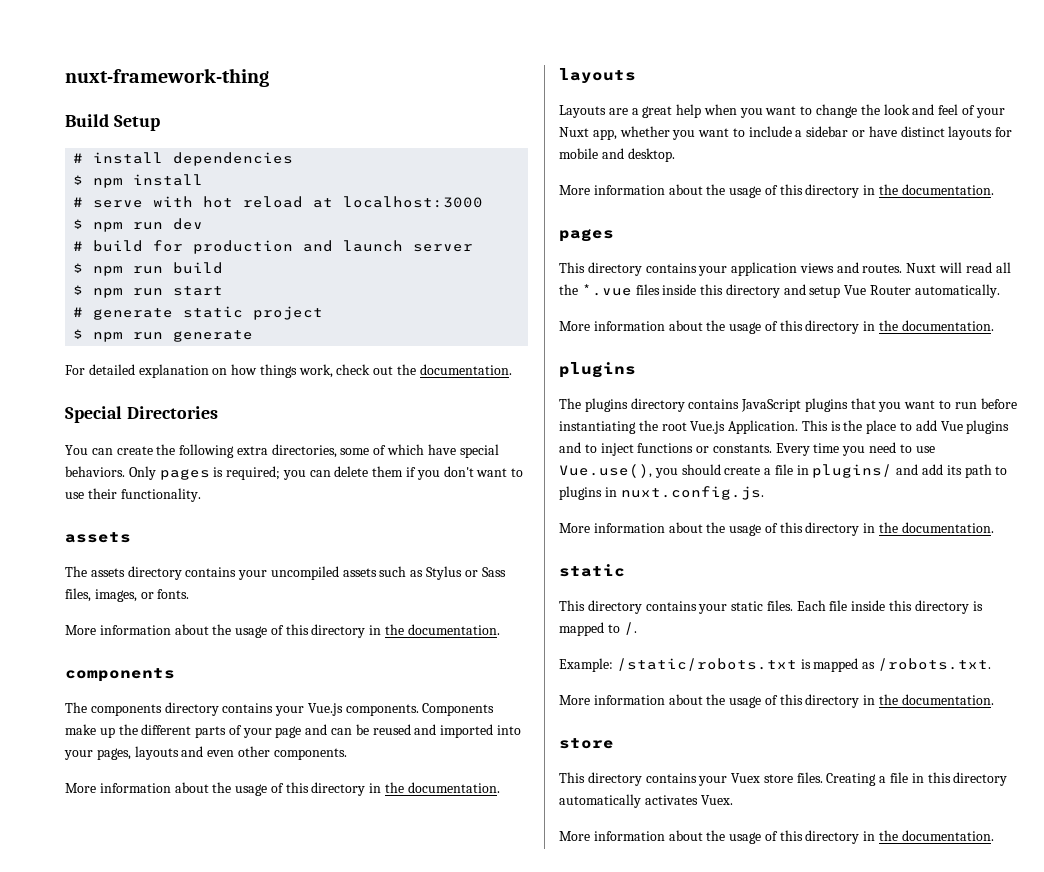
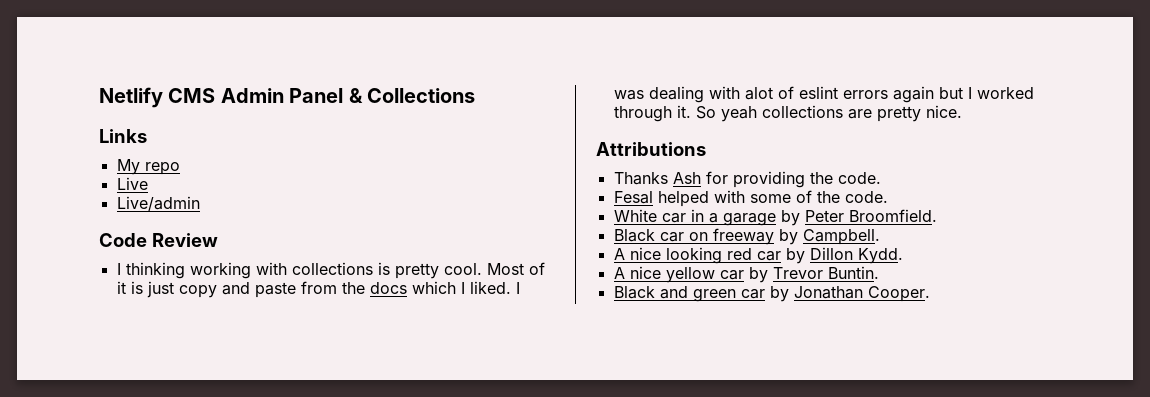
[65,68,269,87] [65,114,160,131] [73,152,294,166] [73,174,204,188] [73,196,484,208] [73,218,204,232] [73,240,474,254] [73,262,224,276] [73,285,224,298] [73,306,324,320] [73,329,254,342] [65,364,512,378] [65,406,218,423] [65,444,499,458] [65,466,524,480] [65,488,201,502] [65,532,131,543] [65,566,506,580] [65,588,190,602] [65,624,500,638] [65,668,175,682] [65,702,495,716] [65,724,521,738] [64,746,347,760] [65,782,500,796] [559,68,636,84] [559,104,1005,118] [559,126,1013,140] [559,148,675,162] [559,184,994,198] [559,229,614,242] [559,262,1011,276] [559,284,1000,298] [559,320,994,334] [559,362,636,378] [559,398,1017,412] [559,420,1010,434] [559,442,935,456] [559,464,1008,478] [559,486,764,500] [559,522,994,536] [559,564,625,577] [559,600,983,614] [559,622,637,636] [559,658,991,672] [559,694,994,708] [559,738,614,749] [559,772,1008,786] [559,794,733,808] [559,830,994,844] nuxt-framework-thing // Build Setup // # install dependencies // $ npm install // # serve with hot reload at localhost:3000 // $ npm run dev // # build for production and launch server // $ npm run build // $ npm run start // # generate static project // $ npm run generate // For detailed explanation on how things work, check out the documentation. // Special Directories // You can create the following extra directories, some of which have special behaviors. Only pages is required; you can delete them if you don't want to use their functionality. // assets // The assets directory contains your uncompiled assets such as Stylus or Sass files, images, or fonts. // More information about the usage of this directory in the documentation. // components // The components directory contains your Vue.js components. Components make up the different parts of your page and can be reused and imported into your pages, layouts and even other components. // More information about the usage of this directory in the documentation. // layouts // Layouts are a great help when you want to change the look and feel of your Nuxt app, whether you want to include a sidebar or have distinct layouts for mobile and desktop. // More information about the usage of this directory in the documentation. // pages // This directory contains your application views and routes. Nuxt will read all the *.vue files inside this directory and setup Vue Router automatically. // More information about the usage of this directory in the documentation. // plugins // The plugins directory contains JavaScript plugins that you want to run before instantiating the root Vue.js Application. This is the place to add Vue plugins and to inject functions or constants. Every time you need to use Vue.use(), you should create a file in plugins/ and add its path to plugins in nuxt.config.js. // More information about the usage of this directory in the documentation. // static // This directory contains your static files. Each file inside this directory is mapped to /. // Example: /static/robots.txt is mapped as /robots.txt. // More information about the usage of this directory in the documentation. // store // This directory contains your Vuex store files. Creating a file in this directory automatically activates Vuex. // More information about the usage of this directory in the documentation. -> [99,87,475,108] [99,129,147,143] [116,159,180,175] [116,177,148,190] [116,196,200,211] [99,233,218,247] [116,262,545,279] [116,281,520,298] [613,86,1034,103] [613,105,962,122] [596,142,706,156] [613,171,881,188] [613,190,888,207] [613,209,937,226] [613,228,880,245] [613,247,903,264] [613,266,879,283] [613,286,930,302] Netlify CMS Admin Panel & Collections // Links // My repo // Live // Live/admin // Code Review // I thinking working with collections is pretty cool. Most of it is just copy and paste from the docs which I liked. I was dealing with alot of eslint errors again but I worked through it. So yeah collections are pretty nice. // Attributions // Thanks Ash for providing the code. // Fesal helped with some of the code. // White car in a garage by Peter Broomfield. // Black car on freeway by Campbell. // A nice looking red car by Dillon Kydd. // A nice yellow car by Trevor Buntin. // Black and green car by Jonathan Cooper.

